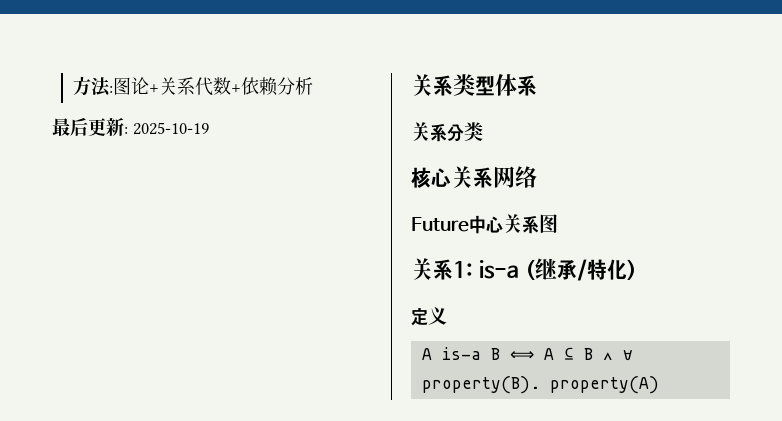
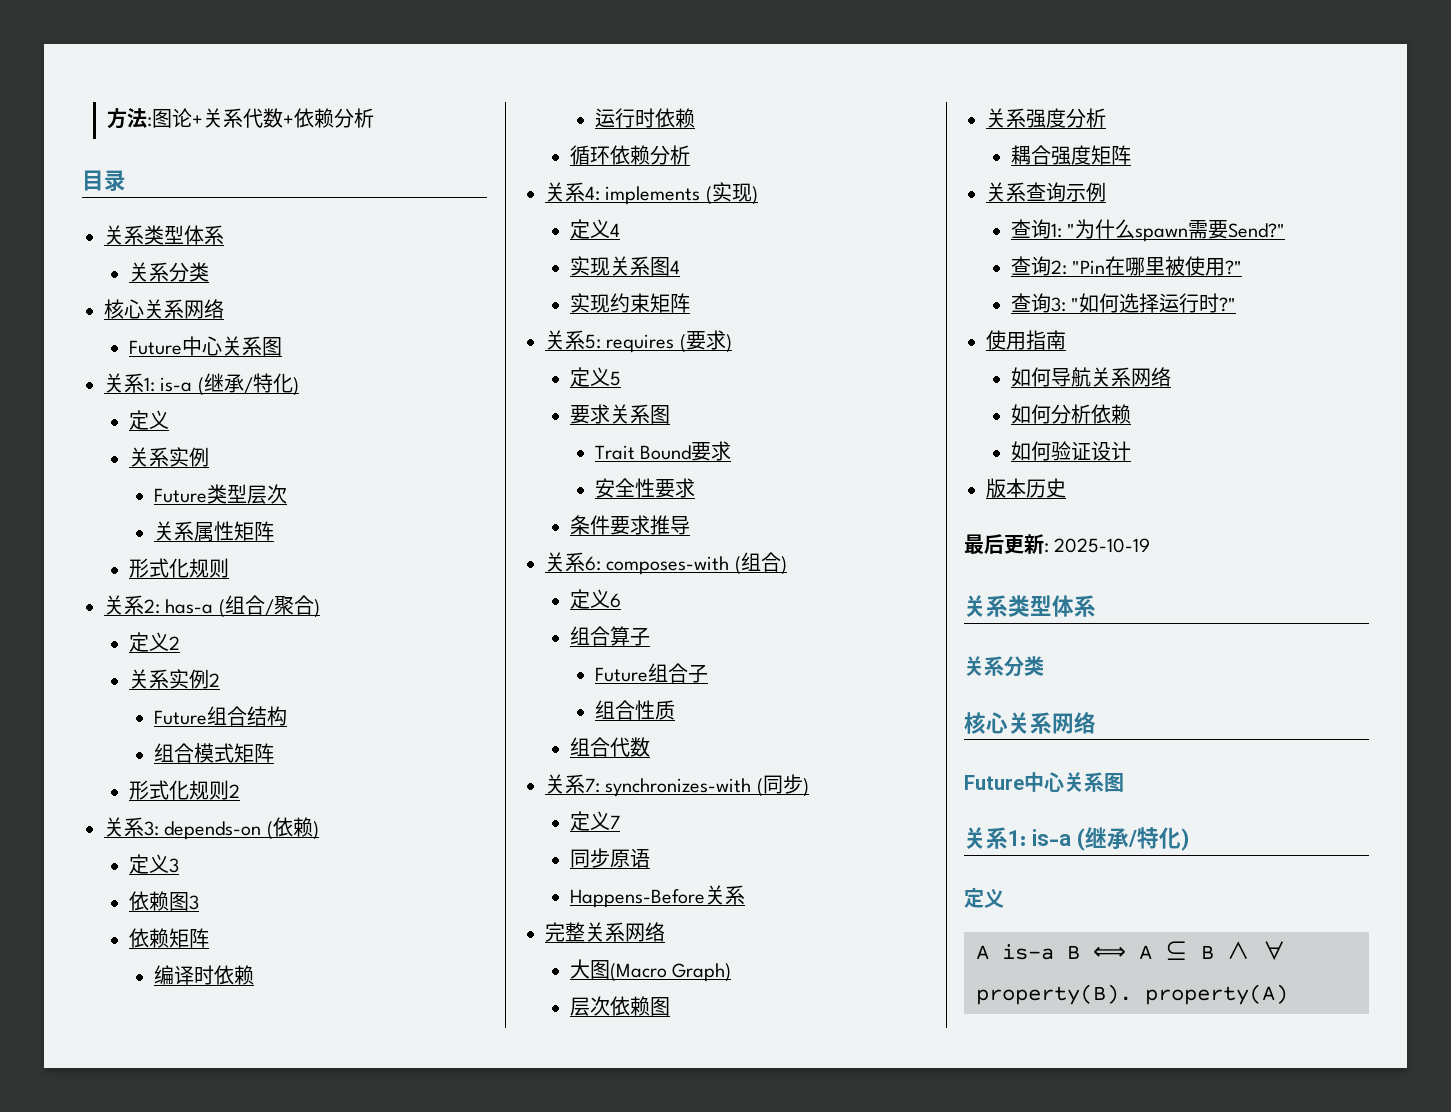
(314, 86) none -> [82,170,126,192] [104,225,224,245] [128,262,209,282] [104,299,224,319] [128,336,282,356] [104,373,299,396] [128,410,169,430] [128,447,209,467] [153,484,287,504] [153,521,274,542] [128,558,229,578] [104,595,320,618] [128,632,180,652] [128,669,220,689] [153,706,287,726] [153,743,274,763] [128,780,240,800] [104,817,319,840] [128,854,179,874] [128,891,199,911] [128,928,209,948] [153,965,254,985] [594,108,695,128] [569,145,690,165] [545,182,758,205] [569,219,620,239] [569,256,680,276] [569,293,690,313] [545,330,732,353] [569,367,621,387] [569,404,670,424] [594,441,732,461] [594,478,695,498] [569,515,690,535] [545,552,787,575] [569,589,621,609] [569,626,650,646] [594,663,708,683] [594,700,675,720] [569,737,650,757] [545,774,809,797] [569,811,620,831] [569,848,650,868] [569,885,745,908] [545,922,665,942] [569,959,732,982] [569,996,670,1016] [986,108,1106,128] [1010,145,1131,165] [986,182,1106,202] [1010,219,1286,242] [1010,256,1243,276] [1010,293,1237,313] [986,330,1066,350] [1010,367,1171,387] [1010,404,1131,424] [1010,441,1131,461] [986,478,1066,498] // 目录 // 关系类型体系 // 关系分类 // 核心关系网络 // Future中心关系图 // 关系1: is-a (继承/特化) // 定义 // 关系实例 // Future类型层次 // 关系属性矩阵 // 形式化规则 // 关系2: has-a (组合/聚合) // 定义2 // 关系实例2 // Future组合结构 // 组合模式矩阵 // 形式化规则2 // 关系3: depends-on (依赖) // 定义3 // 依赖图3 // 依赖矩阵 // 编译时依赖 // 运行时依赖 // 循环依赖分析 // 关系4: implements (实现) // 定义4 // 实现关系图4 // 实现约束矩阵 // 关系5: requires (要求) // 定义5 // 要求关系图 // Trait Bound要求 // 安全性要求 // 条件要求推导 // 关系6: composes-with (组合) // 定义6 // 组合算子 // Future组合子 // 组合性质 // 组合代数 // 关系7: synchronizes-with (同步) // 定义7 // 同步原语 // Happens-Before关系 // 完整关系网络 // 大图(Macro Graph) // 层次依赖图 // 关系强度分析 // 耦合强度矩阵 // 关系查询示例 // 查询1: "为什么spawn需要Send?" // 查询2: "Pin在哪里被使用?" // 查询3: "如何选择运行时?" // 使用指南 // 如何导航关系网络 // 如何分析依赖 // 如何验证设计 // 版本历史

